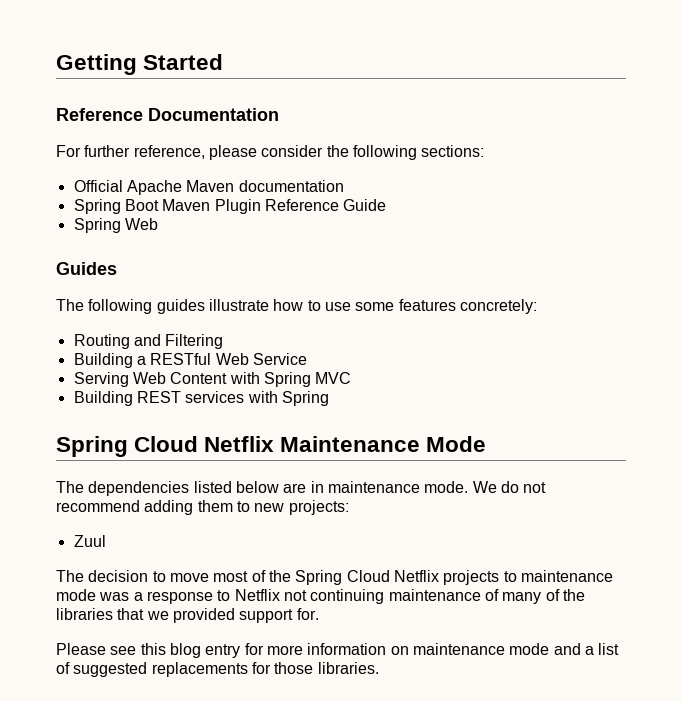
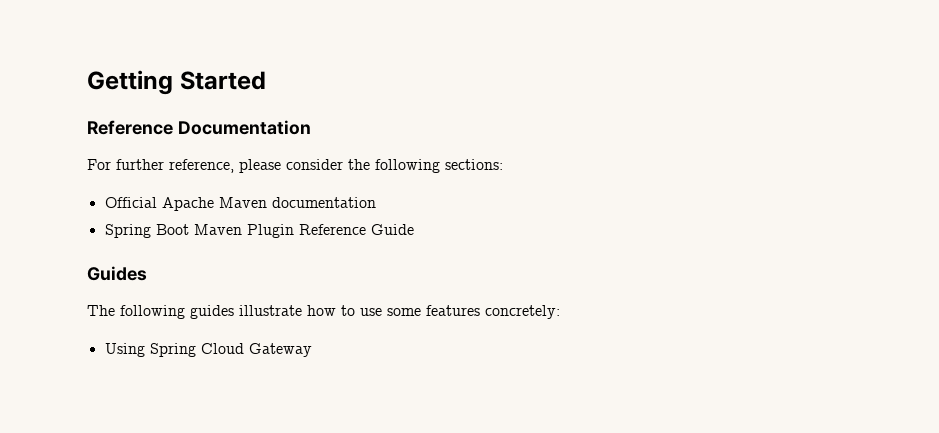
[73,218,158,233] // Spring Web -> (414, 229) none
[73,334,224,349] [73,353,307,368] [73,372,352,387] [73,391,329,406] [56,436,487,457] [56,481,547,496] [56,500,349,515] [73,535,106,547] [56,570,613,585] [56,589,585,604] [56,608,319,623] [56,643,620,658] [56,662,379,677] Routing and Filtering // Building a RESTful Web Service // Serving Web Content with Spring MVC // Building REST services with Spring // Spring Cloud Netflix Maintenance Mode // The dependencies listed below are in maintenance mode. We do not recommend adding them to new projects: // Zuul // The decision to move most of the Spring Cloud Netflix projects to maintenance mode was a response to Netflix not continuing maintenance of many of the libraries that we provided support for. // Please see this blog entry for more information on maintenance mode and a list of suggested replacements for those libraries. -> [104,343,312,357] Using Spring Cloud Gateway

